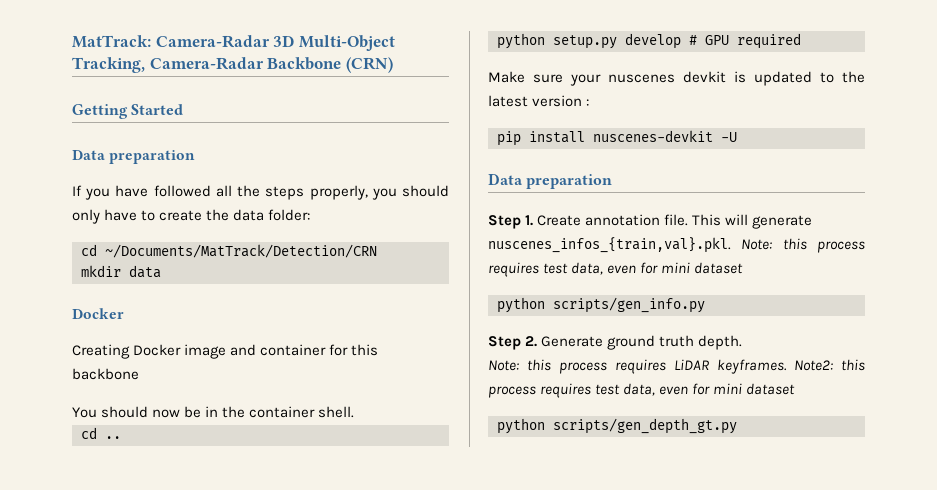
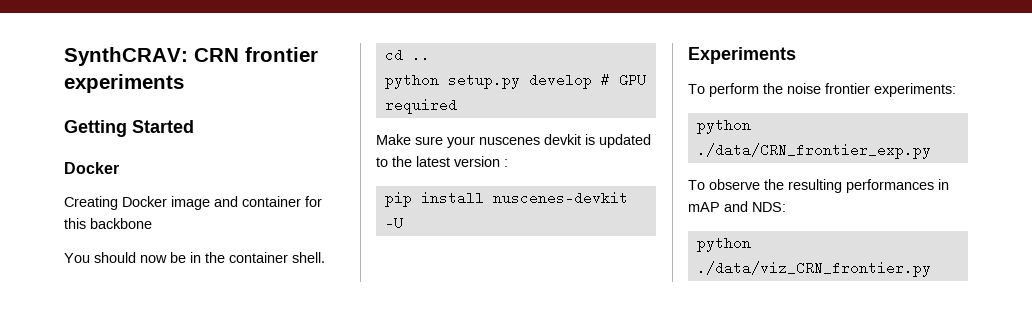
[72,35,395,51] [72,57,393,73] [72,104,184,119] [72,150,196,164] [72,185,450,200] [72,209,311,224] [81,244,377,258] [81,265,161,278] MatTrack: Camera-Radar 3D Multi-Object Tracking, Camera-Radar Backbone (CRN) // Getting Started // Data preparation // If you have followed all the steps properly, you should only have to create the data folder: // cd ~/Documents/MatTrack/Detection/CRN // mkdir data -> [64,47,318,66] [64,74,184,93] [64,120,194,137] SynthCRAV: CRN frontier experiments // Getting Started
[488,173,613,189] [488,214,813,229] [488,237,866,253] [488,262,744,277] [497,297,705,313] [488,335,743,350] [488,359,865,374] [488,383,796,398] [497,418,737,434] Data preparation // Step 1. Create annotation file. This will generate nuscenes_infos_{train,val}.pkl. Note: this process requires test data, even for mini dataset // python scripts/gen_info.py // Step 2. Generate ground truth depth. // Note: this process requires LiDAR keyframes. Note2: this process requires test data, even for mini dataset // python scripts/gen_depth_gt.py -> [688,47,796,64] [688,83,956,97] [696,120,751,134] [696,143,931,159] [688,179,949,193] [688,201,786,212] [696,238,751,252] [696,261,931,277] Experiments // To perform the noise frontier experiments: // python ./data/CRN_frontier_exp.py // To observe the resulting performances in mAP and NDS: // python ./data/viz_CRN_frontier.py

